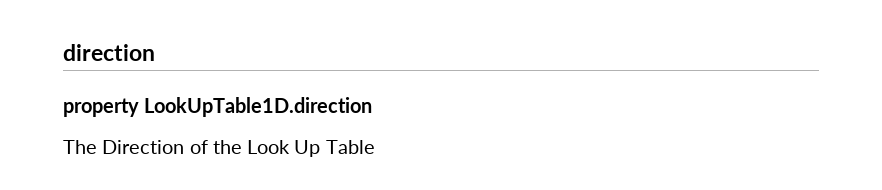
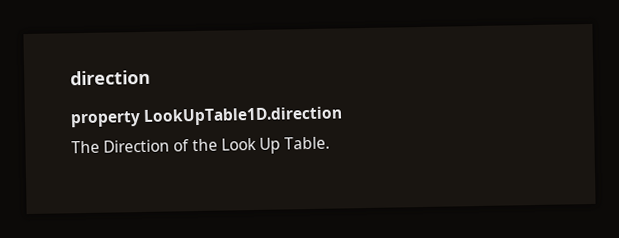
[325,140,375,154] Table -> [284,136,331,150] Table.

